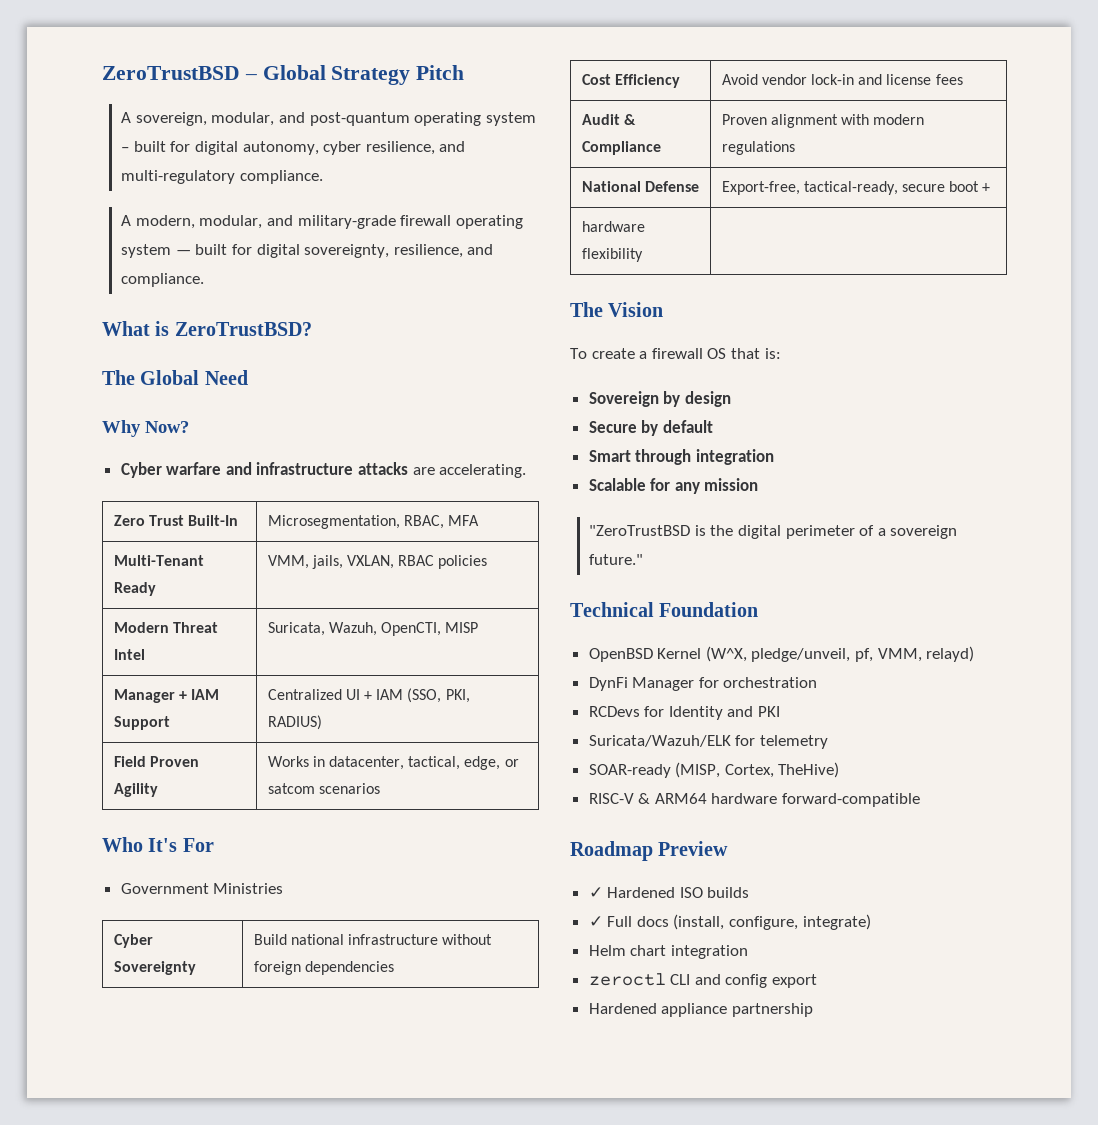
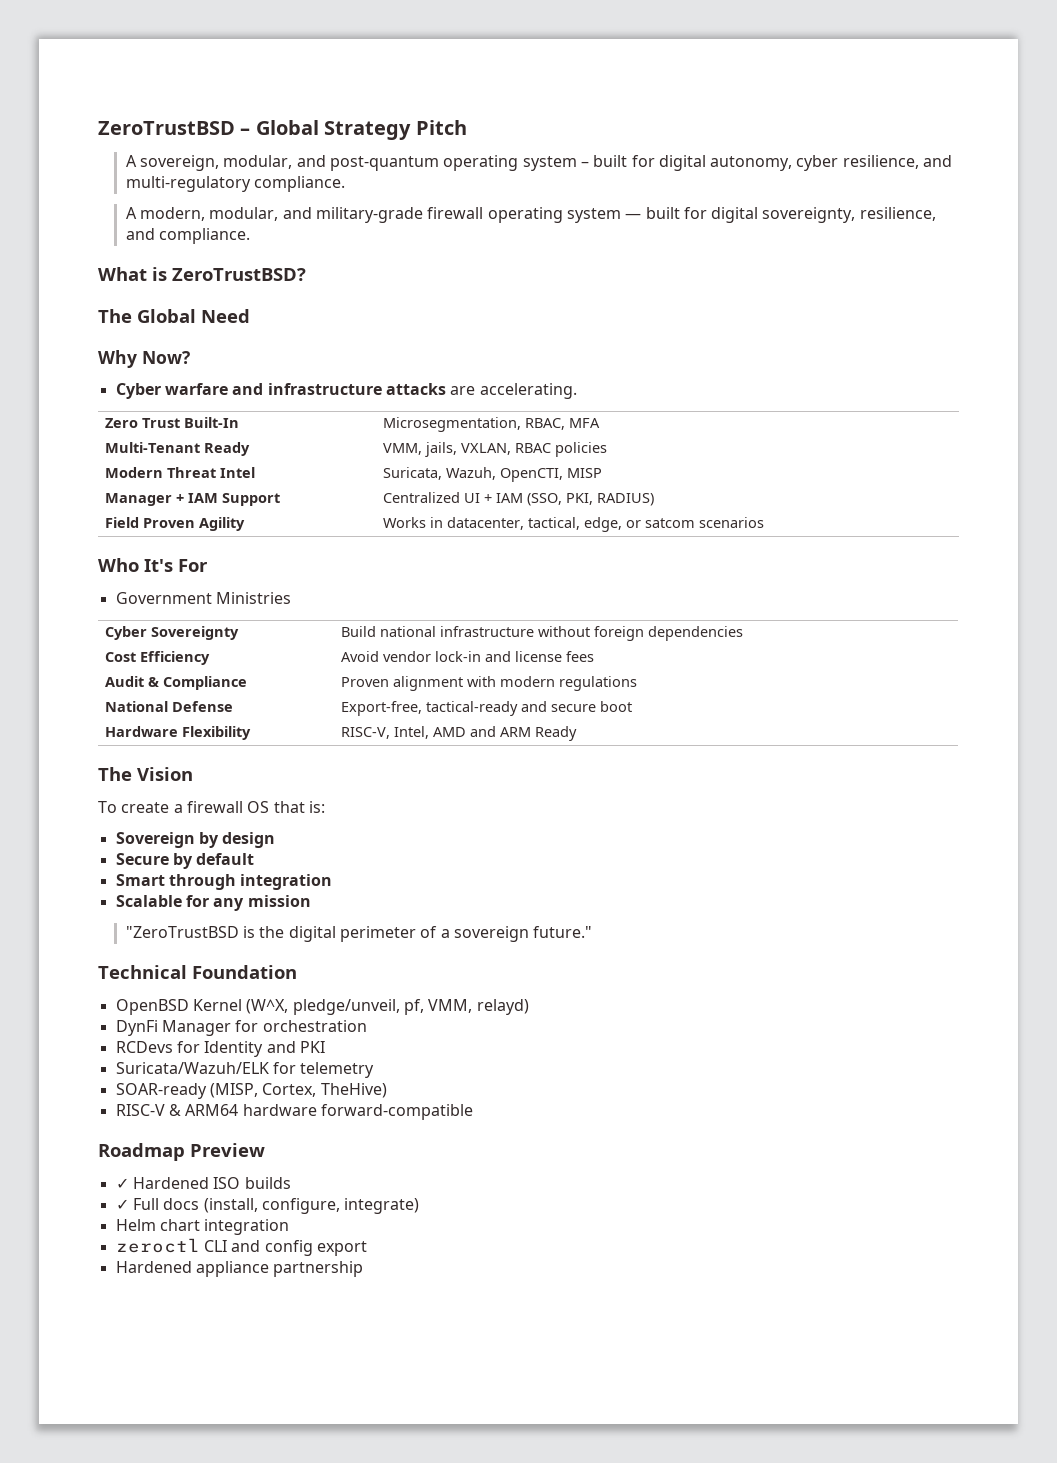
[803,181,898,195] tactical-ready, -> [425,701,547,716] tactical-ready and
[982,183,991,192] [581,221,645,232] [581,248,643,262] + // hardware flexibility | -> [104,726,251,740] [340,726,577,741] // Hardware Flexibility | RISC-V, Intel, AMD and ARM Ready

